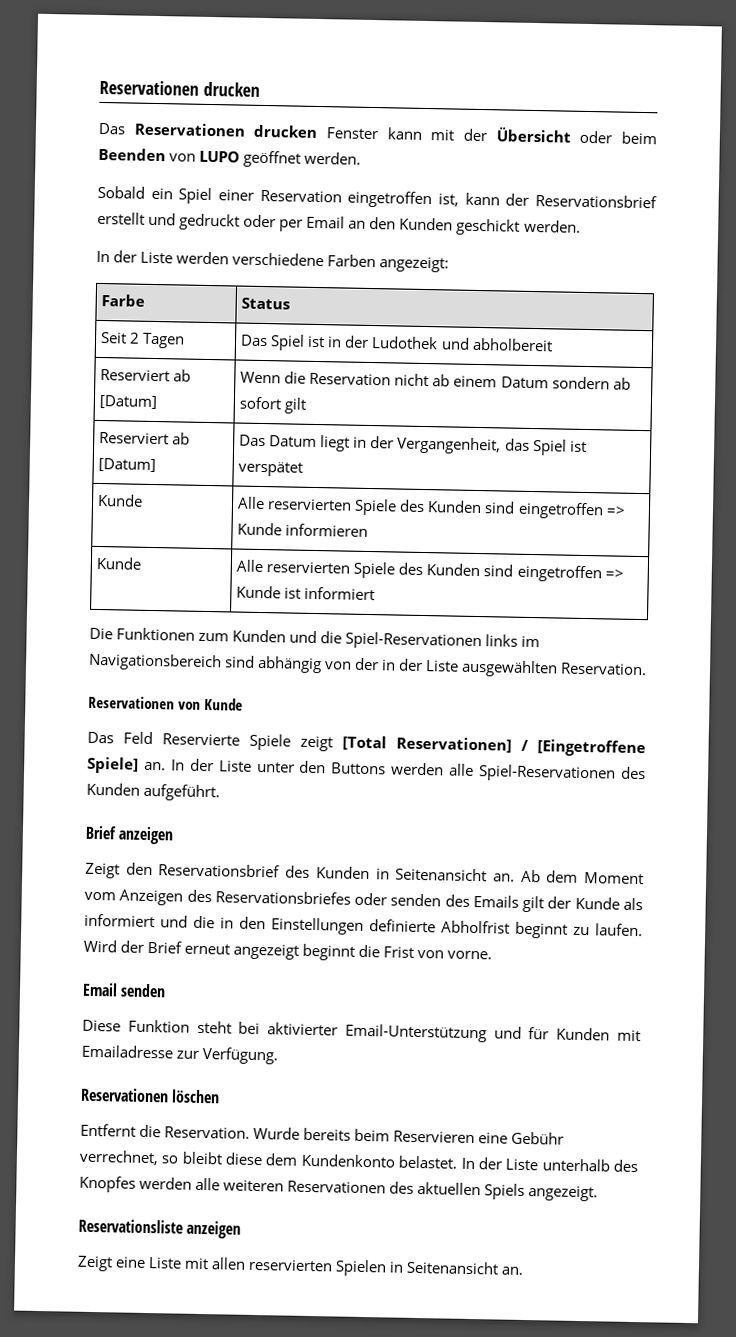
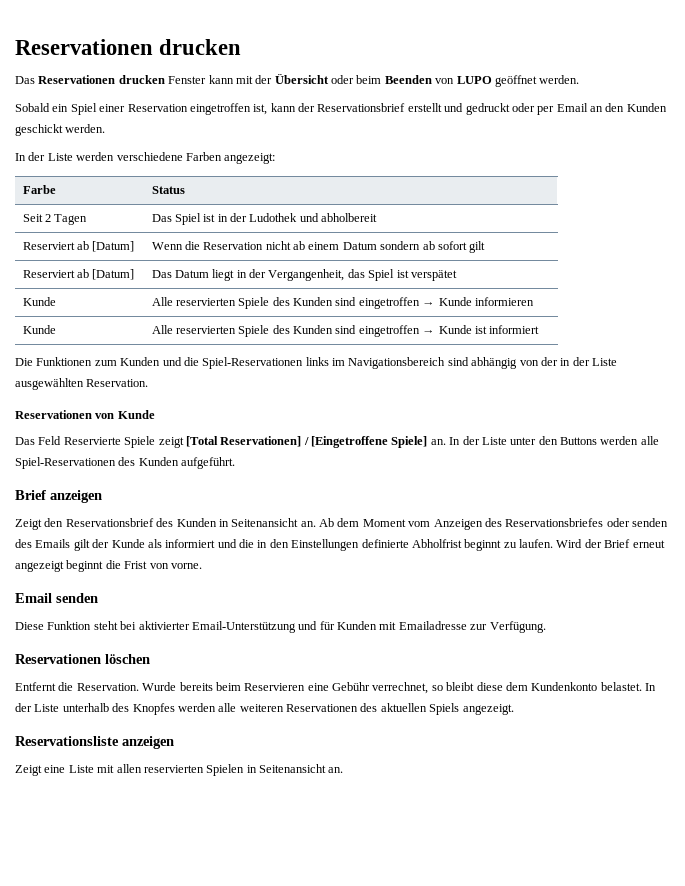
[605,506,626,516] => -> [422,302,436,306] →
[604,569,624,579] => -> [422,330,436,334] →

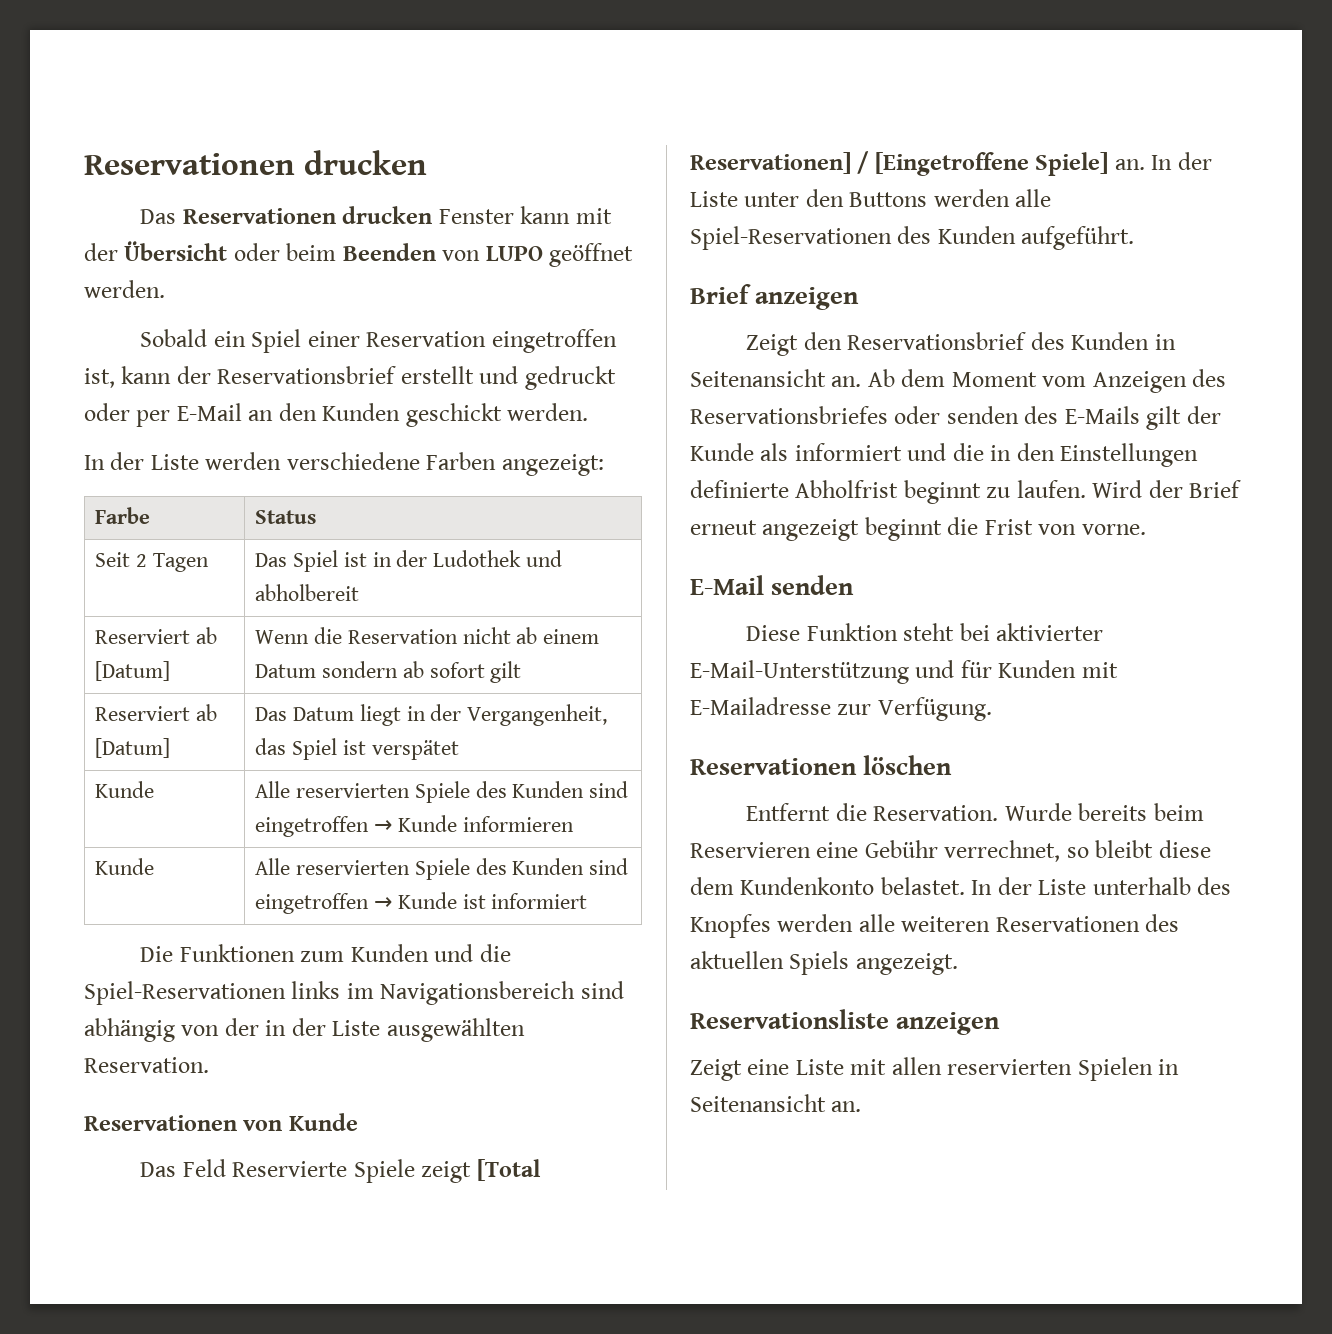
[556,103,588,112] Email -> [176,403,242,421] E-Mail
[35,539,71,548] Emails -> [1064,406,1140,424] E-Mails
[15,593,52,603] Email -> [690,575,764,595] E-Mail
[191,621,296,633] Email-Unterstützung -> [690,660,909,684] E-Mail-Unterstützung
[398,621,467,630] Emailadresse -> [690,697,831,715] E-Mailadresse

